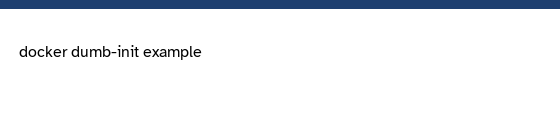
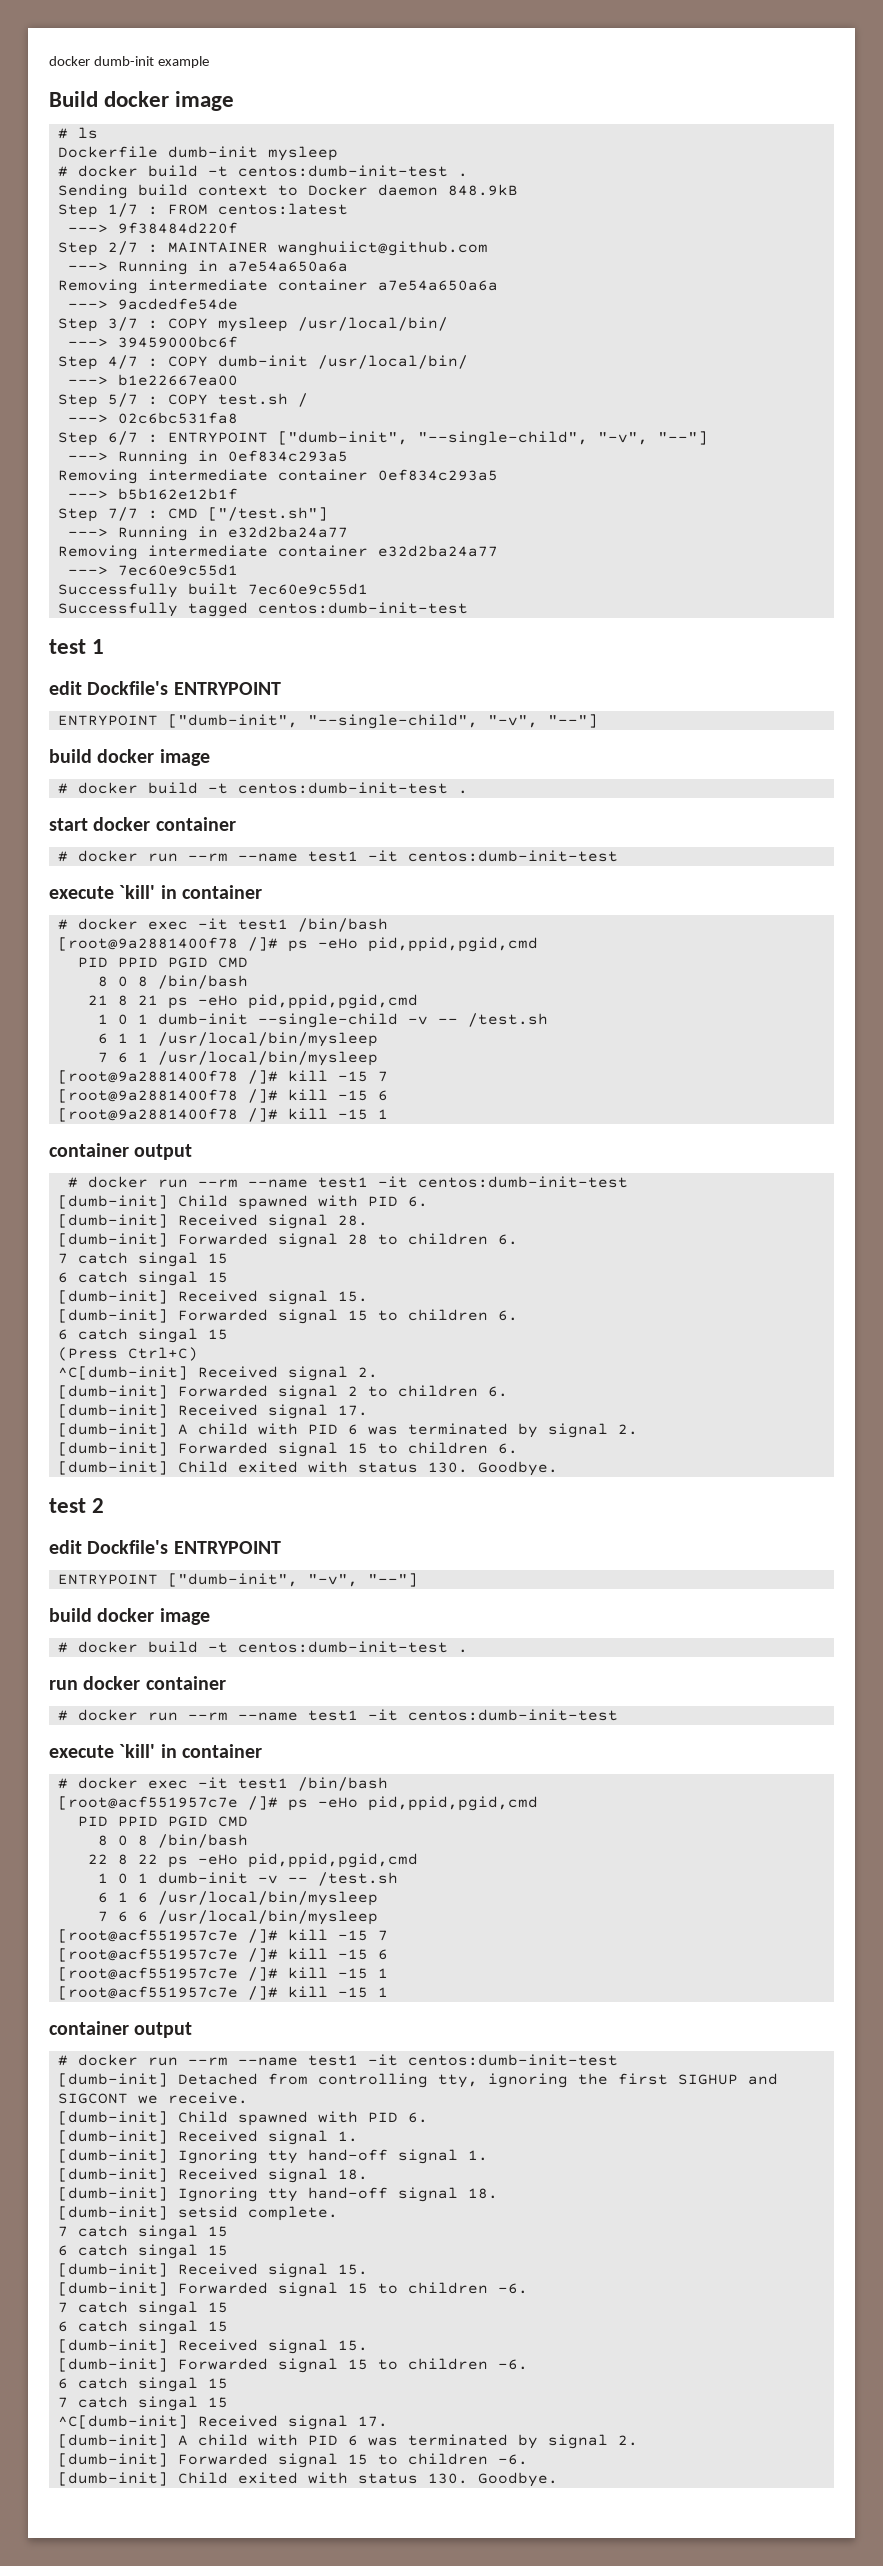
(203, 53) none -> [49,91,235,111] [57,127,98,139] [57,146,338,161] [57,165,468,177] [57,184,518,199] [57,203,348,218] [67,222,238,234] [57,241,488,256] [67,260,348,275] [57,279,498,294] [67,298,238,310] [57,317,448,332] [67,336,238,348] [57,355,468,370] [67,374,238,386] [57,393,308,408] [67,412,238,424] [57,431,708,446] [67,450,348,465] [57,469,498,484] [67,488,238,500] [57,507,328,522] [67,526,348,541] [57,545,498,560] [67,564,238,576] [57,583,368,598] [57,602,468,617] [49,639,105,654] [49,681,281,695] [57,714,598,729] [49,749,210,766] [57,782,468,794] [49,817,236,831] [57,850,618,862] [49,885,262,899] [57,918,388,932] [57,937,538,952] [77,957,248,968] [97,975,248,989] [87,994,418,1009] [97,1013,548,1028] [97,1032,378,1047] [97,1051,378,1066] [57,1070,388,1084] [57,1089,388,1103] [57,1108,388,1122] [49,1143,193,1160] [67,1176,628,1188] [57,1195,428,1210] [57,1214,368,1229] [57,1233,518,1248] [57,1252,228,1267] [57,1271,228,1286] [57,1290,368,1305] [57,1309,518,1324] [57,1328,228,1343] [57,1347,198,1361] [57,1366,378,1381] [57,1385,508,1400] [57,1404,368,1419] [57,1423,638,1438] [57,1442,518,1457] [57,1461,558,1476] [49,1498,105,1513] [49,1540,281,1554] [57,1573,418,1587] [49,1608,210,1625] [57,1641,468,1653] [49,1676,226,1690] [57,1709,618,1721] [49,1744,262,1758] [57,1777,388,1791] [57,1796,538,1811] [77,1816,248,1827] [97,1834,248,1848] [87,1853,418,1868] [97,1872,398,1886] [97,1891,378,1906] [97,1910,378,1925] [57,1929,388,1943] [57,1948,388,1962] [57,1967,388,1981] [57,1986,388,2000] [49,2021,193,2038] [57,2054,618,2066] [57,2073,778,2088] [57,2092,248,2104] [57,2111,428,2126] [57,2130,358,2145] [57,2149,488,2164] [57,2168,368,2183] [57,2187,498,2202] [57,2206,338,2221] [57,2225,228,2240] [57,2244,228,2259] [57,2263,368,2278] [57,2282,528,2297] [57,2301,228,2316] [57,2320,228,2335] [57,2339,368,2354] [57,2358,528,2373] [57,2377,228,2392] [57,2396,228,2411] [57,2415,388,2430] [57,2434,638,2449] [57,2453,528,2468] [57,2472,558,2487] // Build docker image // # ls // Dockerfile dumb-init mysleep // # docker build -t centos:dumb-init-test . // Sending build context to Docker daemon 848.9kB // Step 1/7 : FROM centos:latest // ---> 9f38484d220f // Step 2/7 : MAINTAINER wanghuiict@github.com // ---> Running in a7e54a650a6a // Removing intermediate container a7e54a650a6a // ---> 9acdedfe54de // Step 3/7 : COPY mysleep /usr/local/bin/ // ---> 39459000bc6f // Step 4/7 : COPY dumb-init /usr/local/bin/ // ---> b1e22667ea00 // Step 5/7 : COPY test.sh / // ---> 02c6bc531fa8 // Step 6/7 : ENTRYPOINT ["dumb-init", "--single-child", "-v", "--"] // ---> Running in 0ef834c293a5 // Removing intermediate container 0ef834c293a5 // ---> b5b162e12b1f // Step 7/7 : CMD ["/test.sh"] // ---> Running in e32d2ba24a77 // Removing intermediate container e32d2ba24a77 // ---> 7ec60e9c55d1 // Successfully built 7ec60e9c55d1 // Successfully tagged centos:dumb-init-test // test 1 // edit Dockfile's ENTRYPOINT // ENTRYPOINT ["dumb-init", "--single-child", "-v", "--"] // build docker image // # docker build -t centos:dumb-init-test . // start docker container // # docker run --rm --name test1 -it centos:dumb-init-test // execute `kill' in container // # docker exec -it test1 /bin/bash // [root@9a2881400f78 /]# ps -eHo pid,ppid,pgid,cmd // PID PPID PGID CMD // 8 0 8 /bin/bash // 21 8 21 ps -eHo pid,ppid,pgid,cmd // 1 0 1 dumb-init --single-child -v -- /test.sh // 6 1 1 /usr/local/bin/mysleep // 7 6 1 /usr/local/bin/mysleep // [root@9a2881400f78 /]# kill -15 7 // [root@9a2881400f78 /]# kill -15 6 // [root@9a2881400f78 /]# kill -15 1 // container output // # docker run --rm --name test1 -it centos:dumb-init-test // [dumb-init] Child spawned with PID 6. // [dumb-init] Received signal 28. // [dumb-init] Forwarded signal 28 to children 6. // 7 catch singal 15 // 6 catch singal 15 // [dumb-init] Received signal 15. // [dumb-init] Forwarded signal 15 to children 6. // 6 catch singal 15 // (Press Ctrl+C) // ^C[dumb-init] Received signal 2. // [dumb-init] Forwarded signal 2 to children 6. // [dumb-init] Received signal 17. // [dumb-init] A child with PID 6 was terminated by signal 2. // [dumb-init] Forwarded signal 15 to children 6. // [dumb-init] Child exited with status 130. Goodbye. // test 2 // edit Dockfile's ENTRYPOINT // ENTRYPOINT ["dumb-init", "-v", "--"] // build docker image // # docker build -t centos:dumb-init-test . // run docker container // # docker run --rm --name test1 -it centos:dumb-init-test // execute `kill' in container // # docker exec -it test1 /bin/bash // [root@acf551957c7e /]# ps -eHo pid,ppid,pgid,cmd // PID PPID PGID CMD // 8 0 8 /bin/bash // 22 8 22 ps -eHo pid,ppid,pgid,cmd // 1 0 1 dumb-init -v -- /test.sh // 6 1 6 /usr/local/bin/mysleep // 7 6 6 /usr/local/bin/mysleep // [root@acf551957c7e /]# kill -15 7 // [root@acf551957c7e /]# kill -15 6 // [root@acf551957c7e /]# kill -15 1 // [root@acf551957c7e /]# kill -15 1 // container output // # docker run --rm --name test1 -it centos:dumb-init-test // [dumb-init] Detached from controlling tty, ignoring the first SIGHUP and SIGCONT we receive. // [dumb-init] Child spawned with PID 6. // [dumb-init] Received signal 1. // [dumb-init] Ignoring tty hand-off signal 1. // [dumb-init] Received signal 18. // [dumb-init] Ignoring tty hand-off signal 18. // [dumb-init] setsid complete. // 7 catch singal 15 // 6 catch singal 15 // [dumb-init] Received signal 15. // [dumb-init] Forwarded signal 15 to children -6. // 7 catch singal 15 // 6 catch singal 15 // [dumb-init] Received signal 15. // [dumb-init] Forwarded signal 15 to children -6. // 6 catch singal 15 // 7 catch singal 15 // ^C[dumb-init] Received signal 17. // [dumb-init] A child with PID 6 was terminated by signal 2. // [dumb-init] Forwarded signal 15 to children -6. // [dumb-init] Child exited with status 130. Goodbye.

